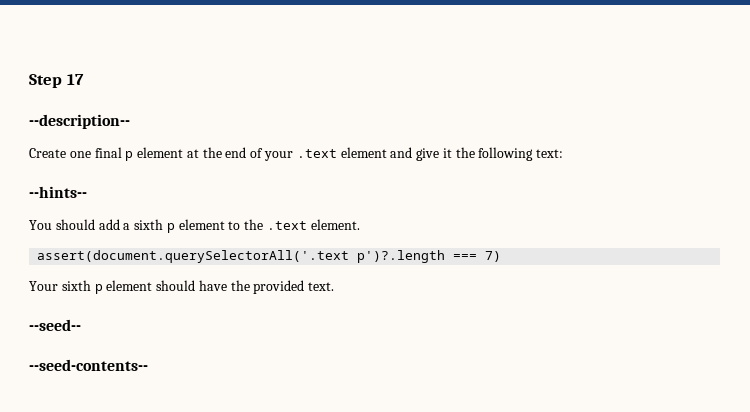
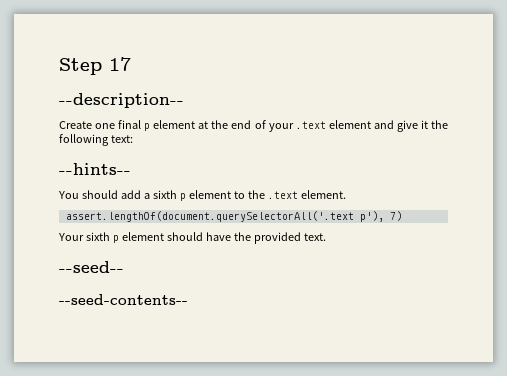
[37,250,478,263] assert(document.querySelectorAll('.text p')?.length === -> [65,211,384,222] assert.lengthOf(document.querySelectorAll('.text p'),

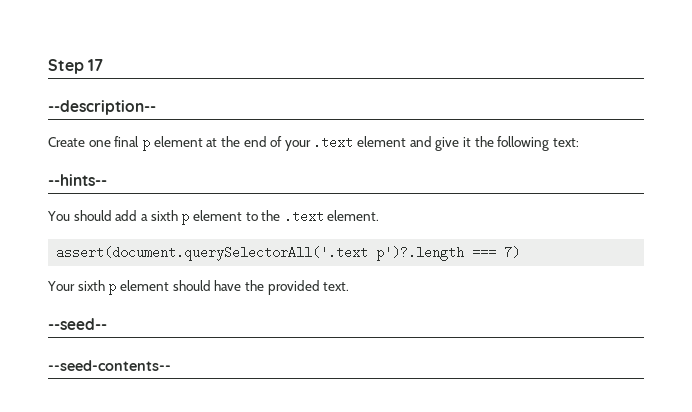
[65,211,384,222] assert.lengthOf(document.querySelectorAll('.text p'), -> [56,246,497,261] assert(document.querySelectorAll('.text p')?.length ===

